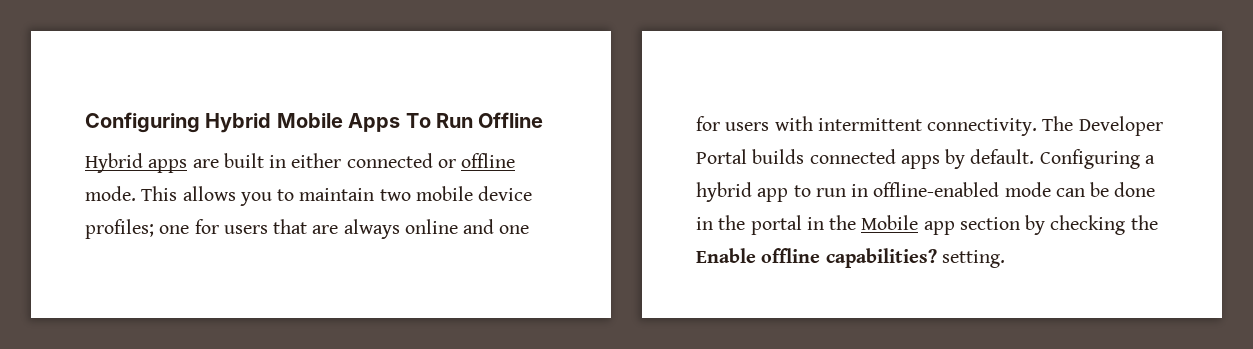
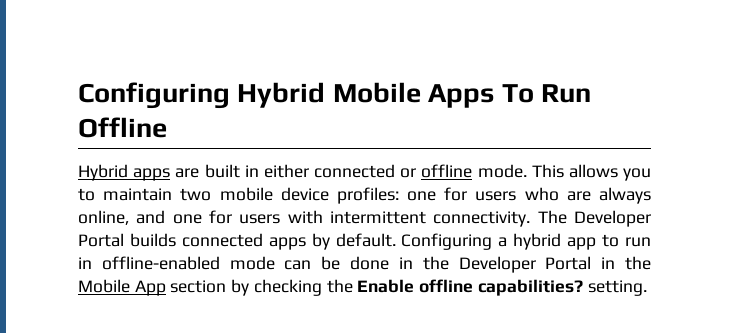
[85,219,308,239] profiles; one for users that -> [336,187,559,204] profiles: one for users who
[404,219,458,234] online -> [78,210,129,225] online,
[750,215,802,235] portal -> [458,256,592,273] Developer Portal
[923,221,955,235] app -> [134,280,166,296] App

